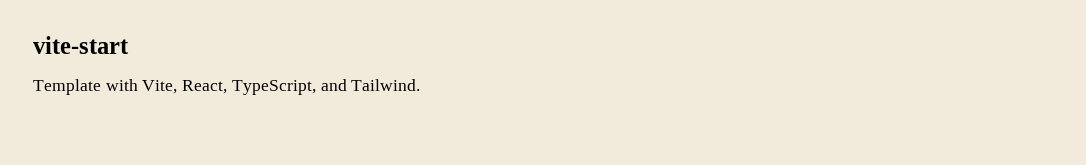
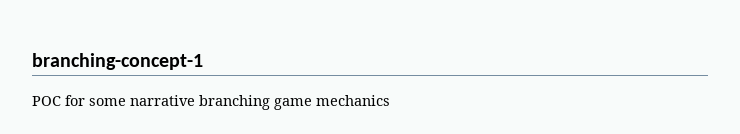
[33,36,129,54] [33,79,421,95] vite-start // Template with Vite, React, TypeScript, and Tailwind. -> [32,53,203,70] [32,95,390,110] branching-concept-1 // POC for some narrative branching game mechanics

